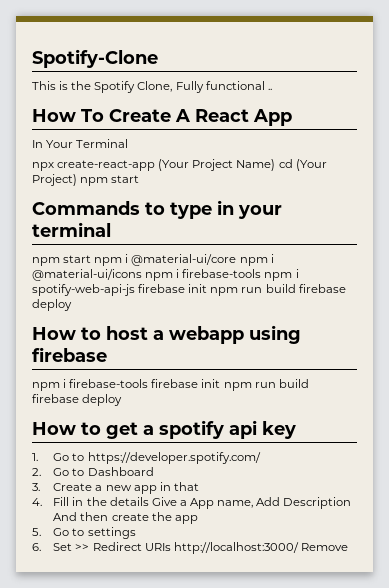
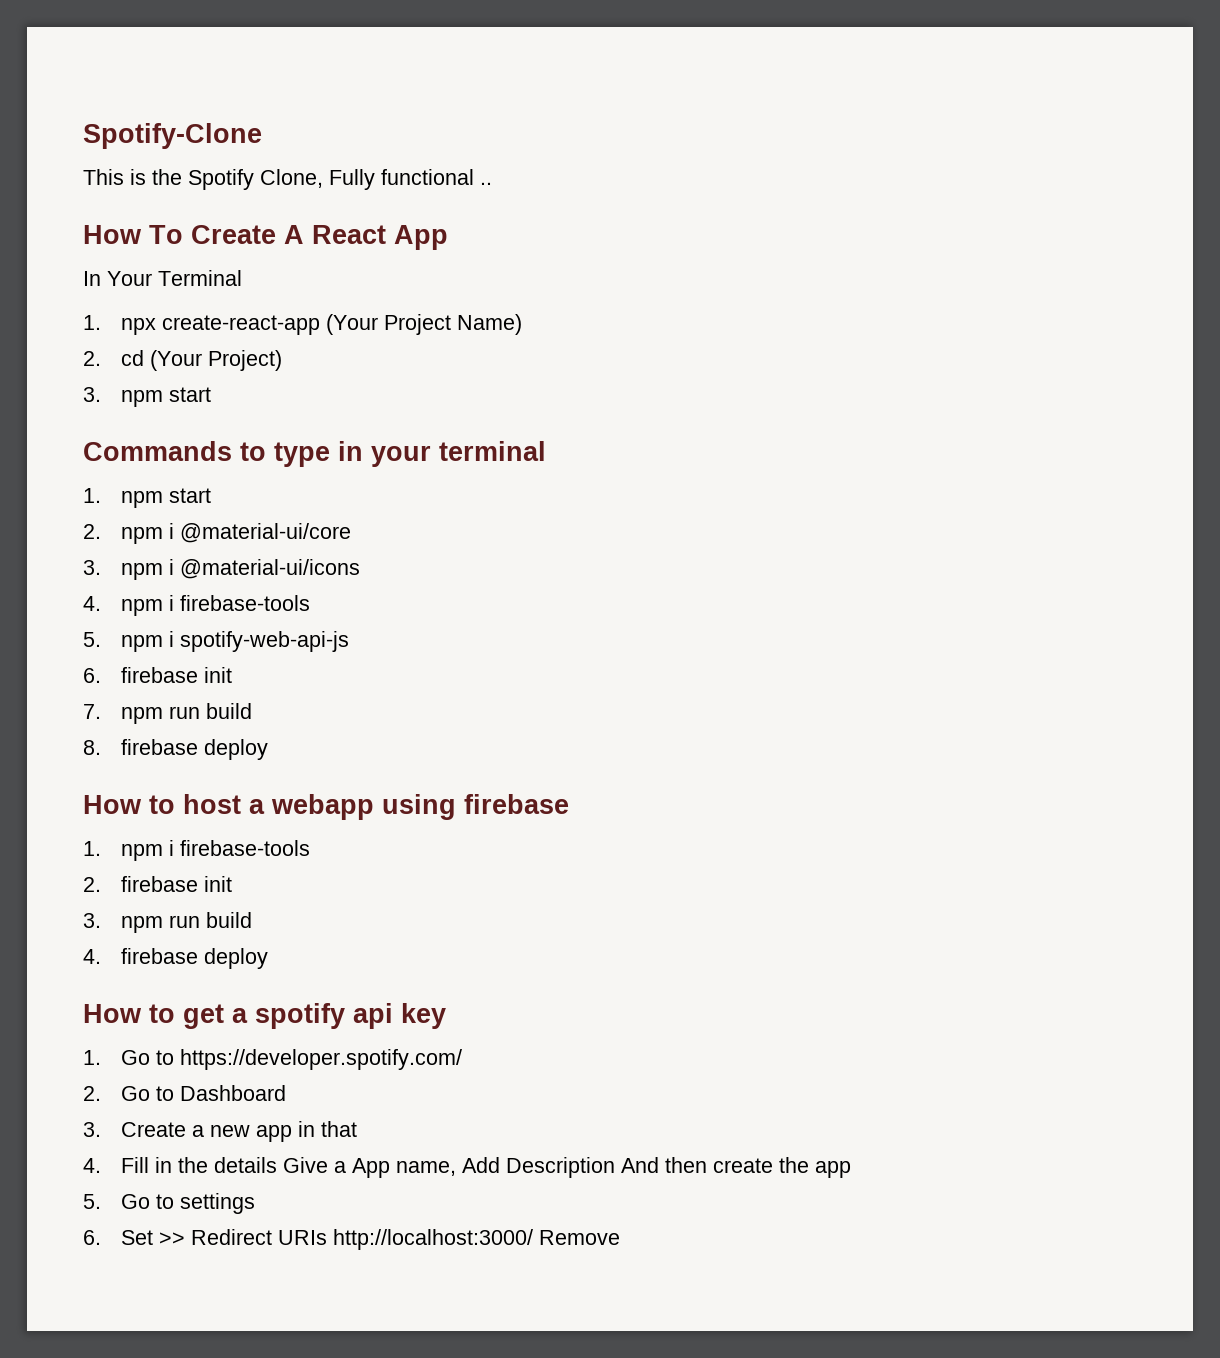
(129, 143) none -> [83,315,101,330] 1.
(276, 165) none -> [83,351,101,366] // 2.
(77, 180) none -> [83,387,101,402] // 3.
[32,255,92,266] npm start -> [83,488,211,508] [83,524,101,539] 1. npm start // 2.
(237, 260) none -> [83,560,101,575] // 3.
[145,269,262,281] npm i firebase-tools -> [83,595,310,616] [83,632,101,647] // 4. npm i firebase-tools // 5.
[138,284,296,296] firebase init npm run build -> [83,667,232,683] [83,703,252,724] [83,740,101,755] // 6. firebase init // 7. npm run build // 8.
[32,379,309,391] npm i firebase-tools firebase init npm run build -> [83,840,310,861] [83,876,232,892] [83,912,252,933] [83,949,101,964] 1. npm i firebase-tools // 2. firebase init // 3. npm run build // 4.

